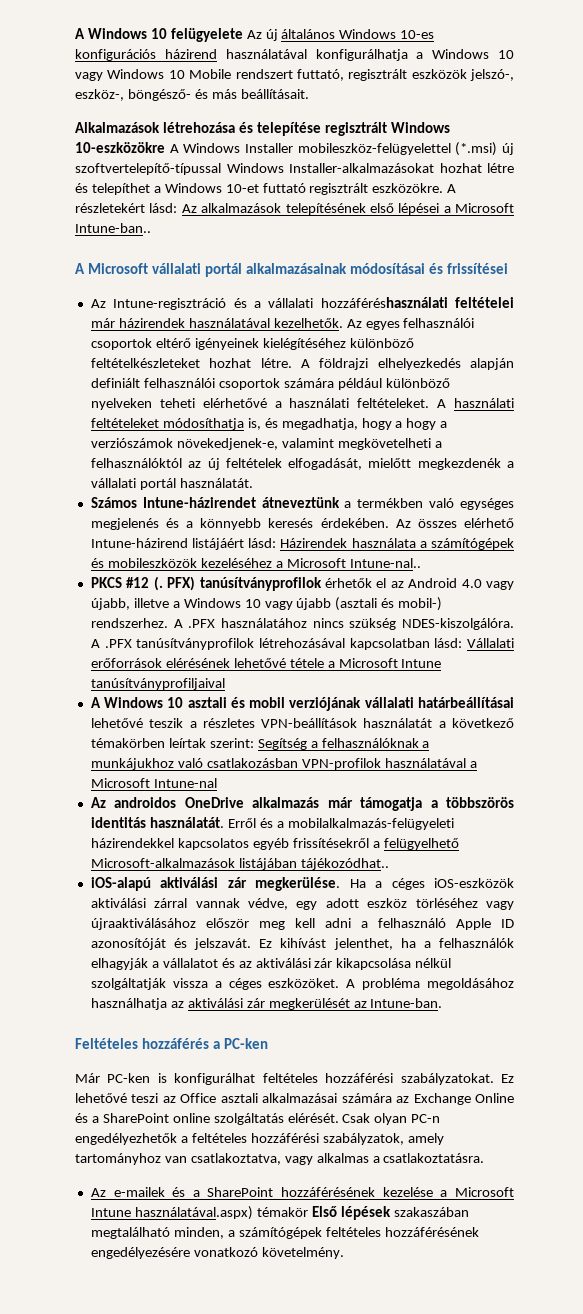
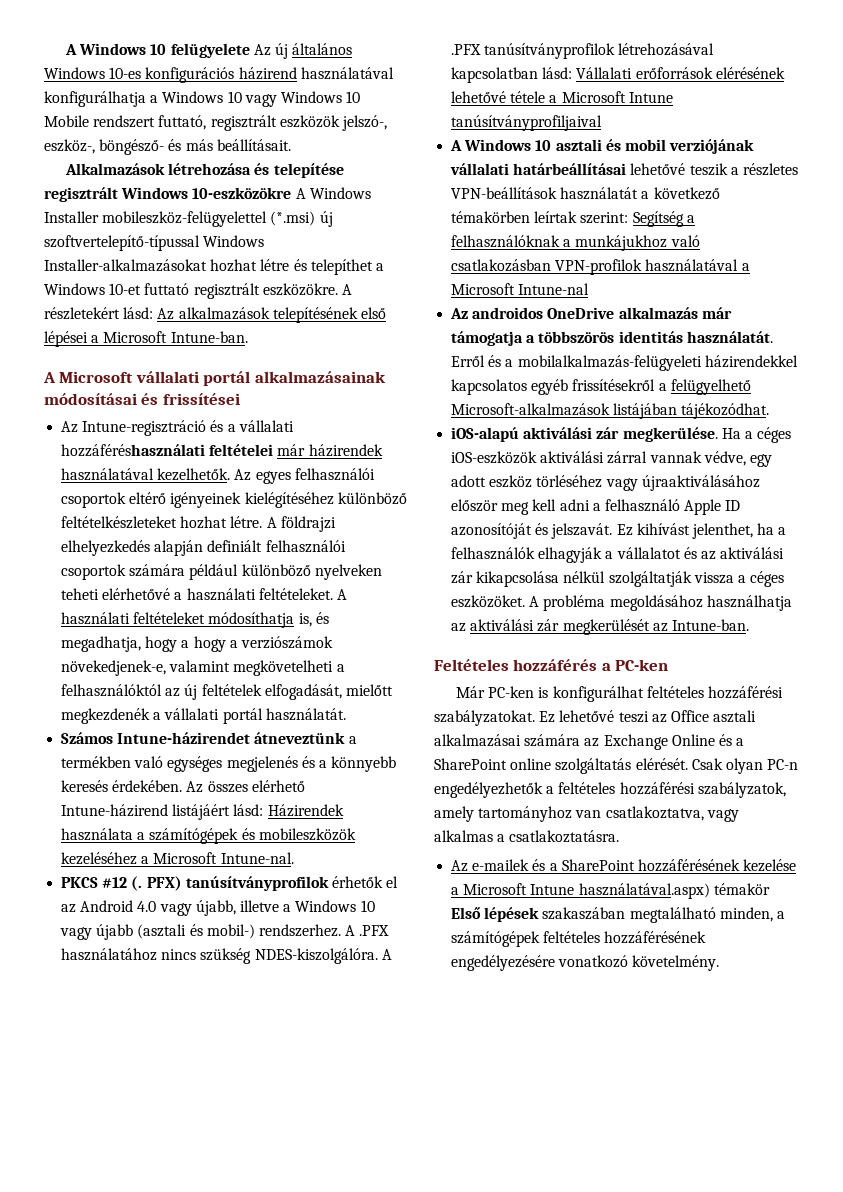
[75,223,151,233] Intune-ban.. -> [170,331,248,343] Intune-ban.
[349,558,421,568] Intune-nal.. -> [220,852,294,864] Intune-nal.
[300,858,389,870] tájékozódhat.. -> [681,403,770,419] tájékozódhat.

